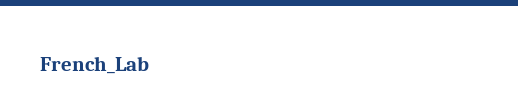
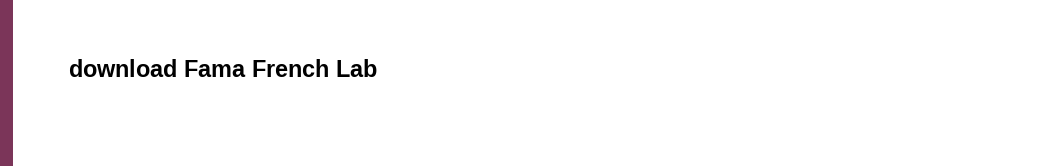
[40,56,149,74] French_Lab -> [69,59,377,77] download Fama French Lab

